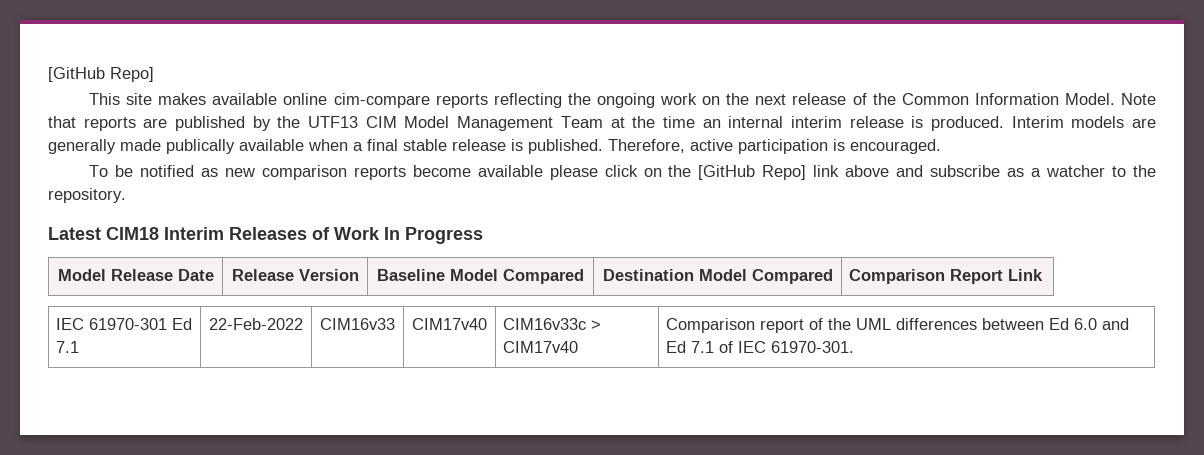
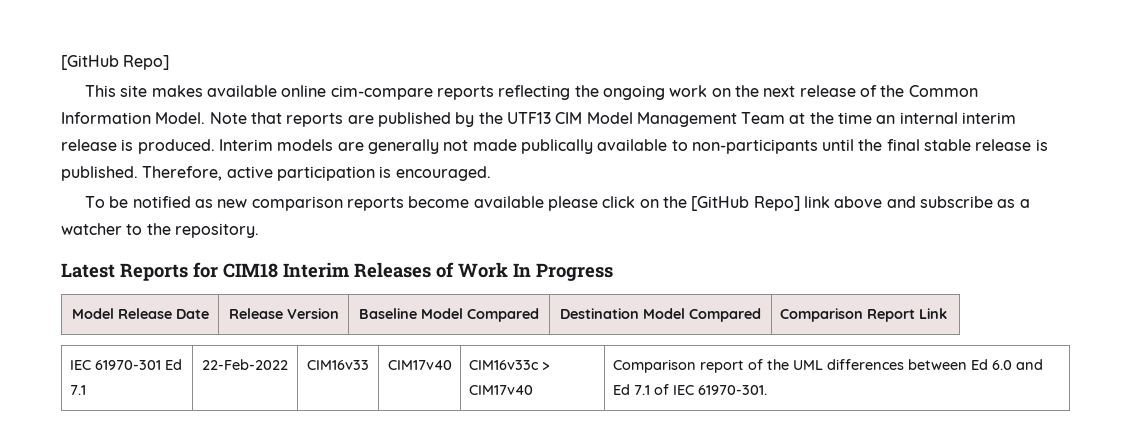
(116, 146) none -> [443,140,469,151] not
[308,139,363,151] when a -> [671,139,883,154] to non-participants until the
(101, 233) none -> [120,262,218,281] Reports for

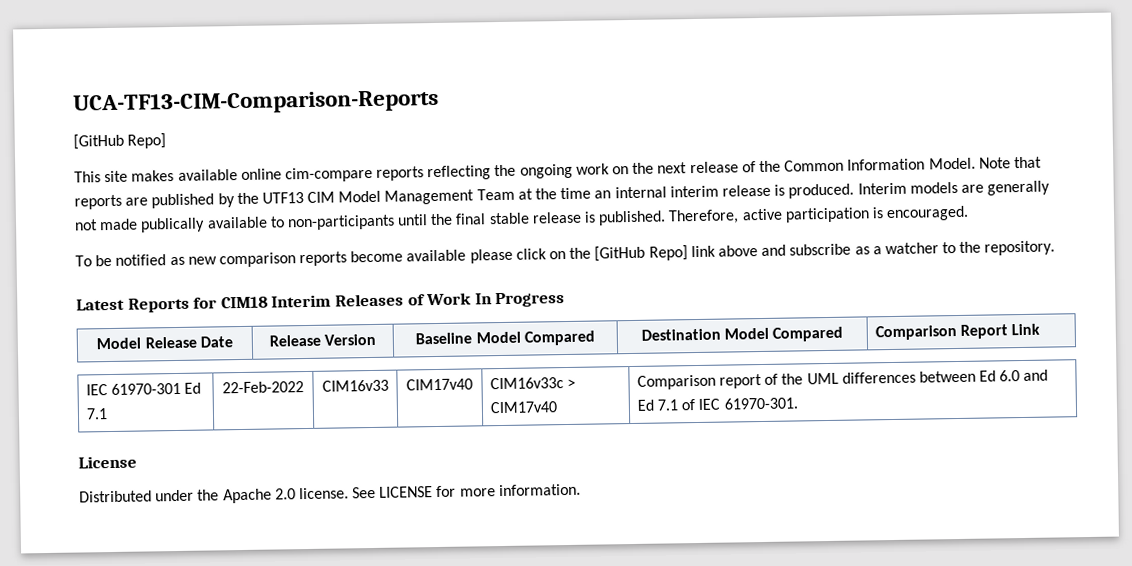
(61, 62) none -> [73,88,439,116] UCA-TF13-CIM-Comparison-Reports //
(767, 390) none -> [78,455,137,469] [79,483,581,504] // License // Distributed under the Apache 2.0 license. See LICENSE for more information.

